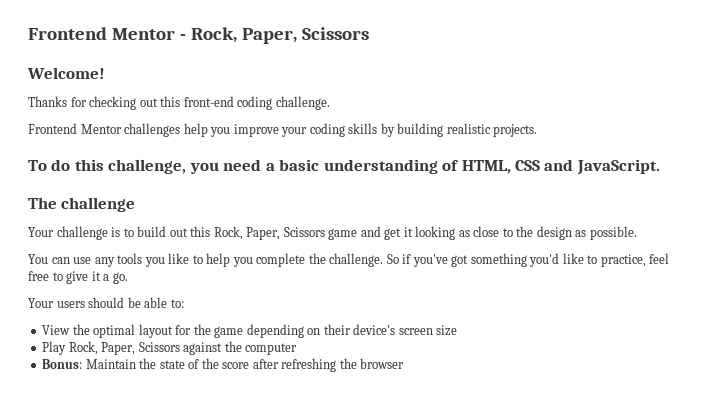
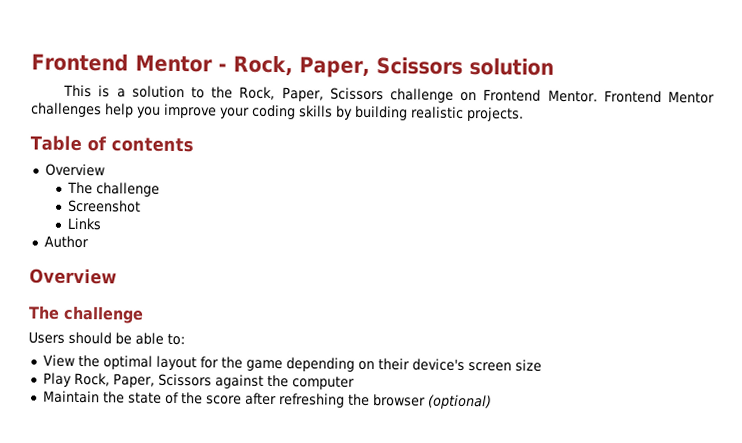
[27,67,105,79] [28,96,330,110] // Welcome! // Thanks for checking out this front-end coding challenge. // -> [468,57,554,76] [63,84,598,103] solution // This is a solution to the Rock, Paper, Scissors challenge on Frontend Mentor.
[28,159,660,175] [28,197,136,212] [28,226,637,240] [28,253,670,267] [28,271,128,284] [28,298,85,308] To do this challenge, you need a basic understanding of HTML, CSS and JavaScript. // The challenge // Your challenge is to build out this Rock, Paper, Scissors game and get it looking as close to the design as possible. // You can use any tools you like to help you complete the challenge. So if you've got something you'd like to practice, feel free to give it a go. // Your users -> [30,135,194,153] [44,163,105,177] [66,181,160,197] [67,199,141,213] [66,217,102,231] [43,235,89,249] [29,268,117,285] [28,305,144,324] [28,331,65,344] Table of contents // Overview // The challenge // Screenshot // Links // Author // Overview // The challenge // Users
[42,359,83,369] Bonus: -> (355, 383) none
(405, 363) none -> [427,394,492,410] (optional)

